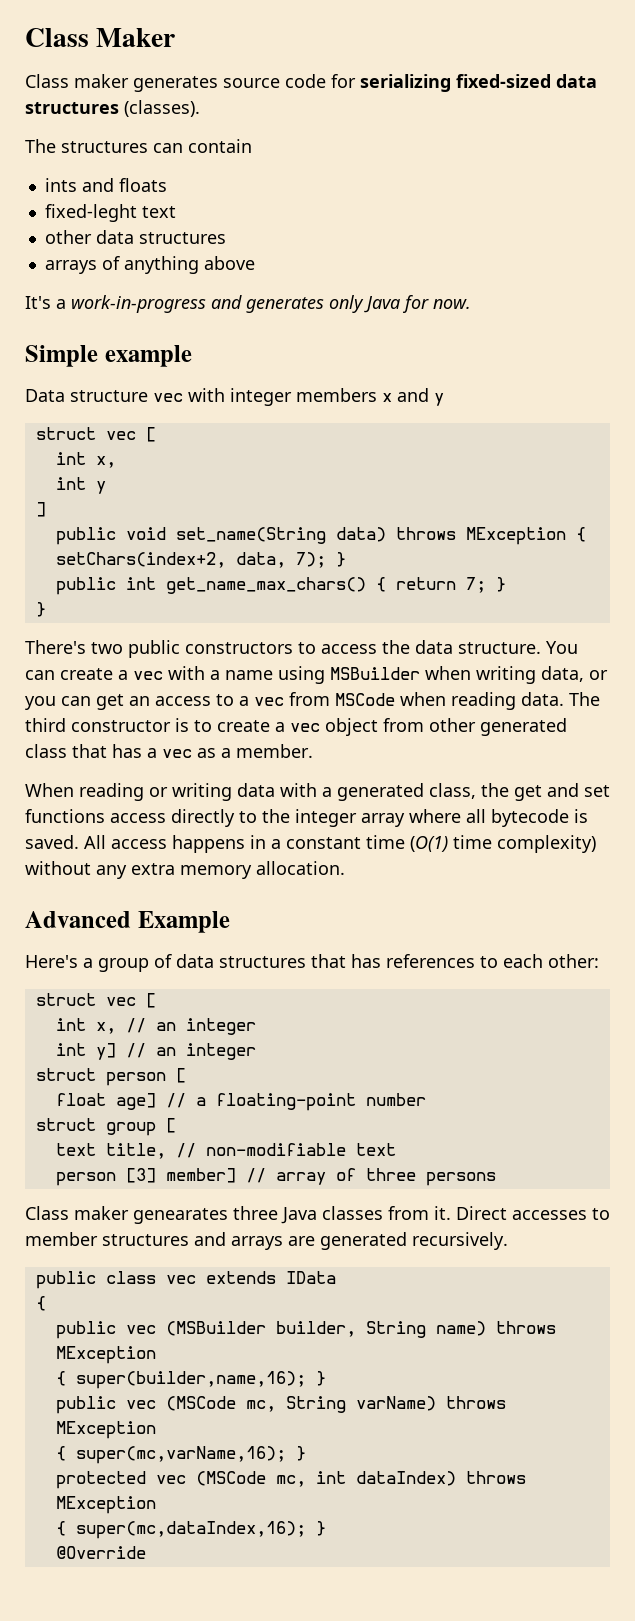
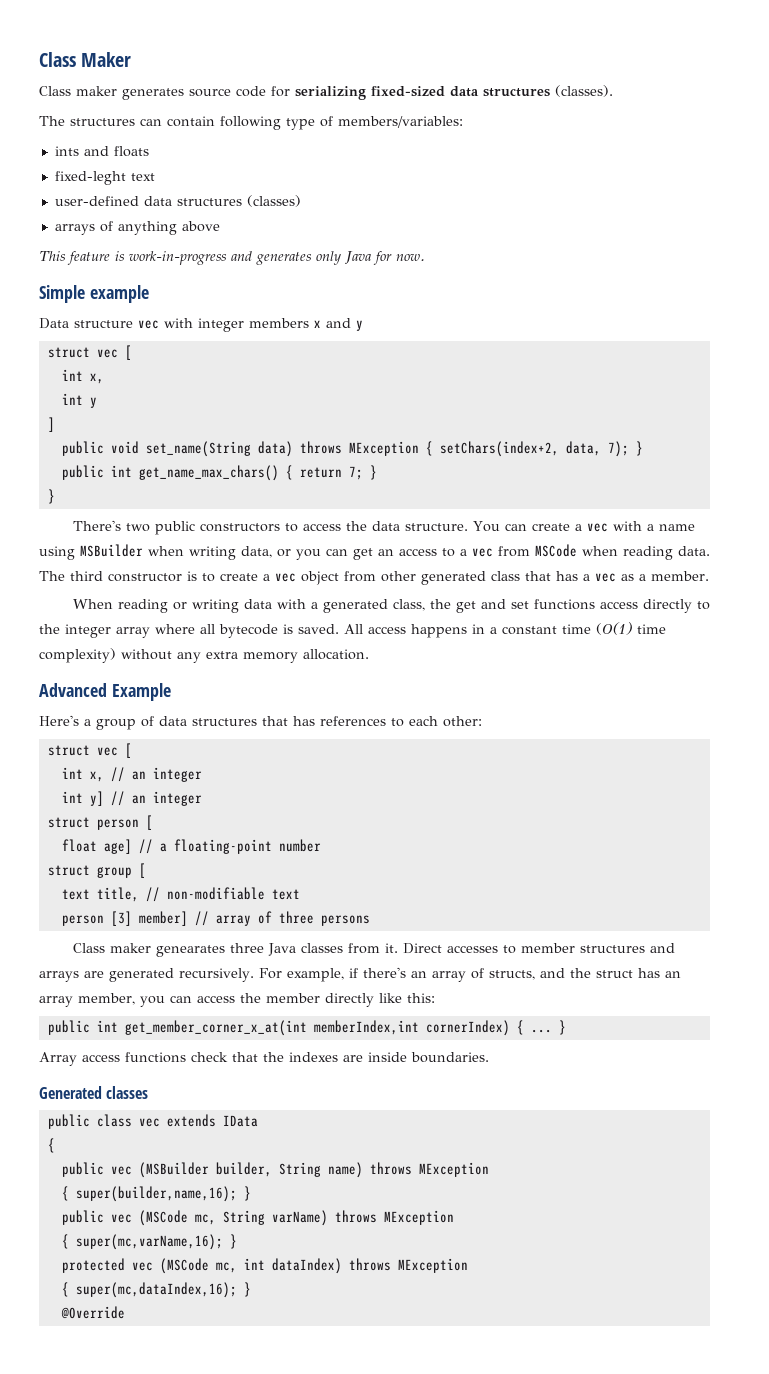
(252, 146) none -> [220,116,463,130] following type of members/variables:
[44,230,226,244] other data structures -> [54,195,301,207] user-defined data structures (classes)
[25,296,66,309] It's a -> [39,251,125,265] This feature is
(508, 1241) none -> [258,967,681,982] [39,993,435,1007] [47,1020,566,1036] [39,1052,489,1066] [39,1086,149,1099] For example, if there's an array of structs, and the struct has an array member, you can access the member directly like this: // public int get_member_corner_x_at(int memberIndex,int cornerIndex) { ... } // Array access functions check that the indexes are inside boundaries. // Generated classes

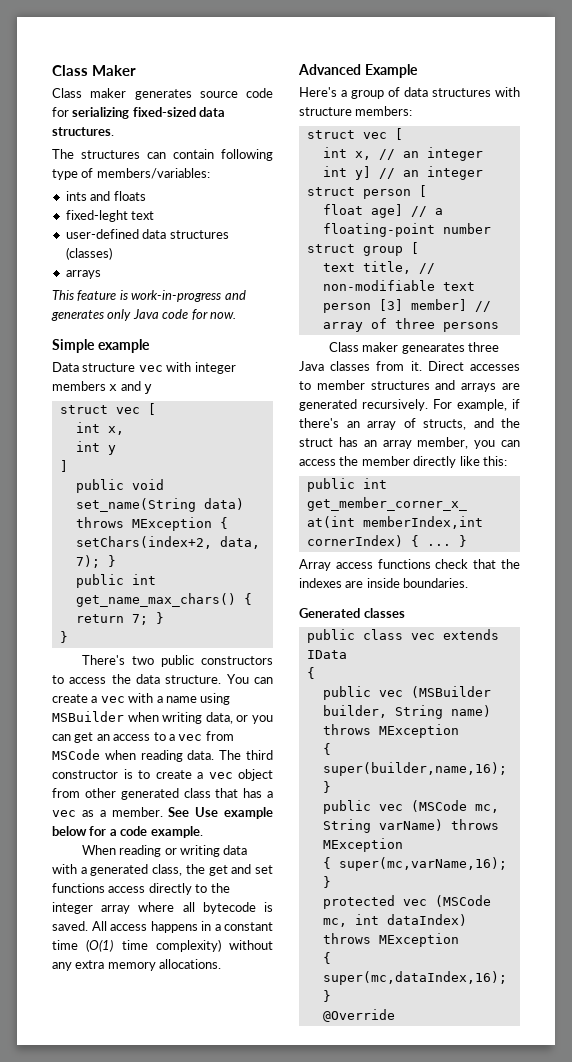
[483,85,613,97] structures (classes). -> [52,127,114,136] structures.
[99,221,220,235] of anything above -> (101, 274) none
(371, 257) none -> [162,309,189,319] code
(709, 576) none -> [168,807,273,819] [52,826,203,838] See Use example below for a code example.
[303,649,369,660] allocation. -> [159,959,222,969] allocations.
[262,716,482,727] that has references to each other: -> [495,87,520,97] [299,106,413,116] with structure members:

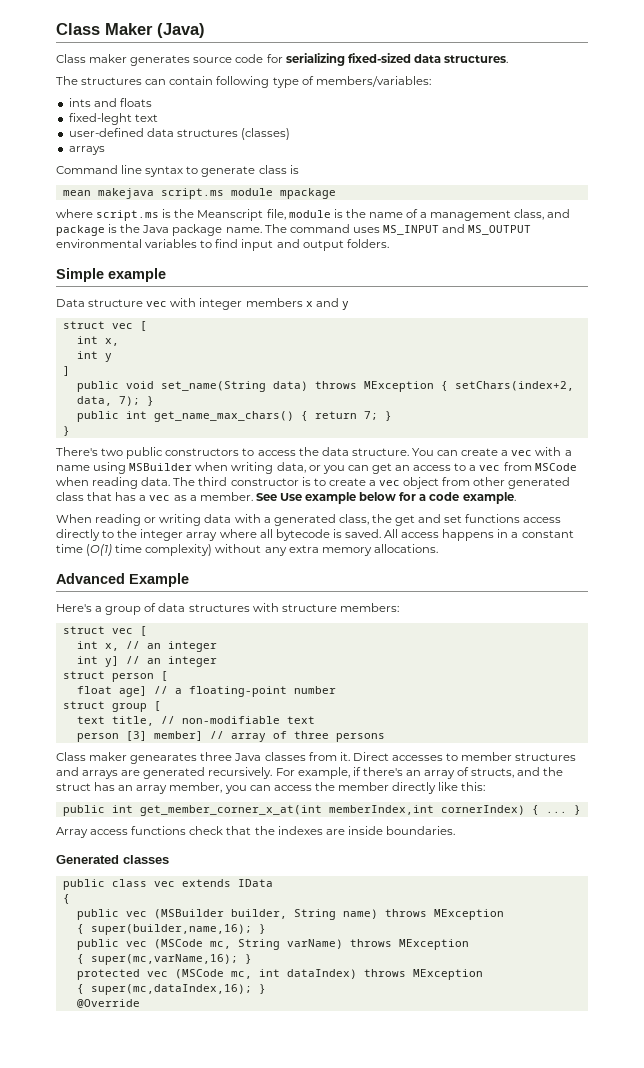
(136, 70) none -> [157,23,205,38] (Java)
[52,290,246,302] [51,309,236,321] This feature is work-in-progress and generates only Java code for now. -> [56,165,299,177] [62,188,336,199] [56,209,571,221] [56,224,532,236] [56,239,389,251] Command line syntax to generate class is // mean makejava script.ms module mpackage // where script.ms is the Meanscript file, module is the name of a management class, and package is the Java package name. The command uses MS_INPUT and MS_OUTPUT environmental variables to find input and output folders.

